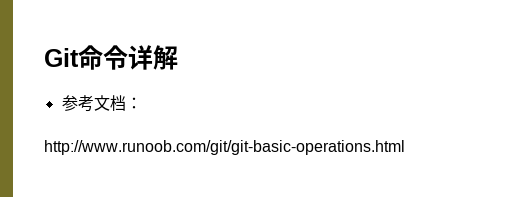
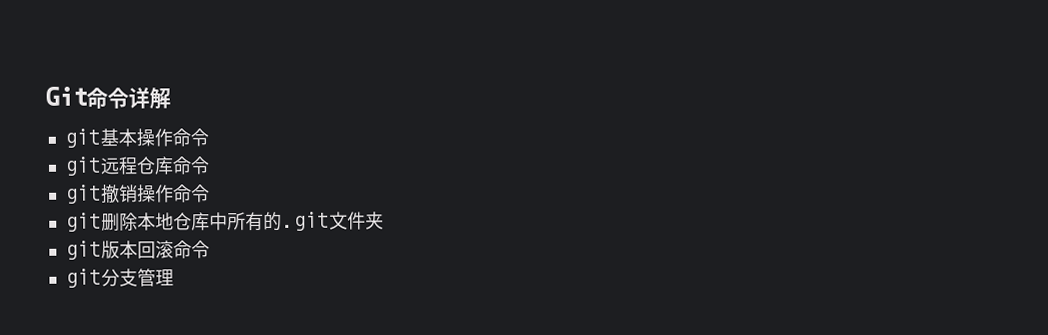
[61,95,142,112] [44,140,405,155] 参考文档： // http://www.runoob.com/git/git-basic-operations.html -> [63,128,209,148] [63,156,210,176] [64,184,210,204] [64,211,384,232] [64,240,210,260] [64,268,174,288] git基本操作命令 // git远程仓库命令 // git撤销操作命令 // git删除本地仓库中所有的.git文件夹 // git版本回滚命令 // git分支管理

